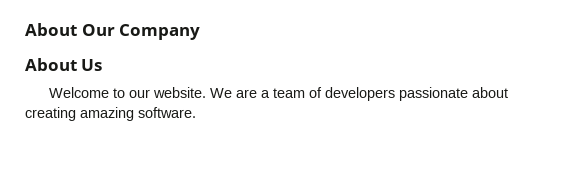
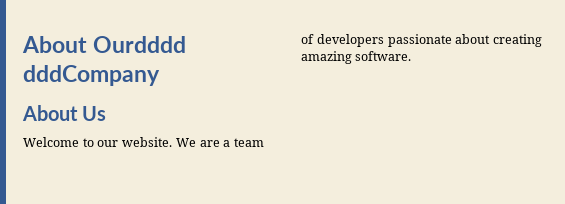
[25,23,201,40] About Our Company -> [22,36,187,53] [23,65,160,86] About Ourdddd dddCompany

